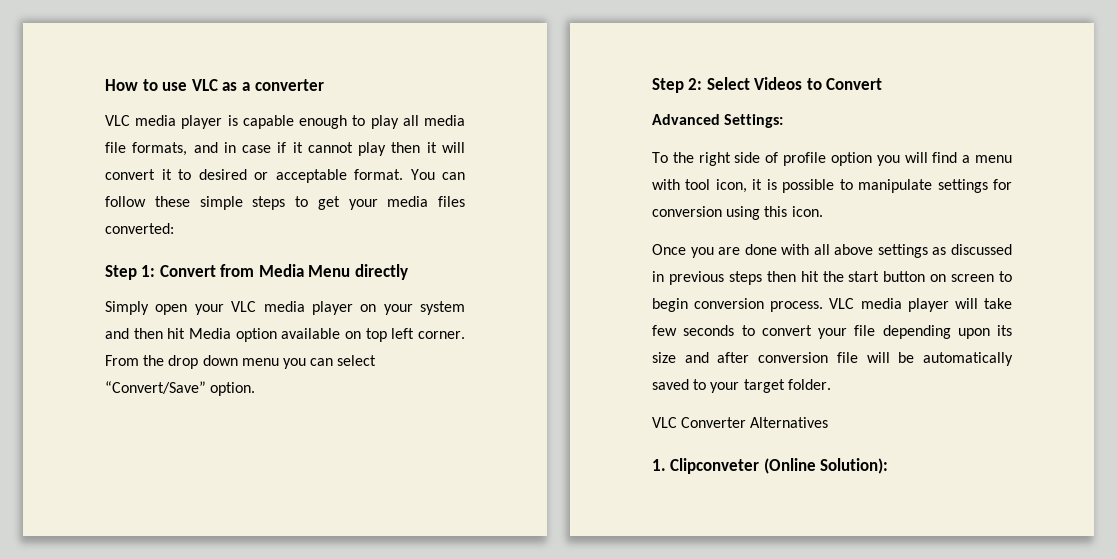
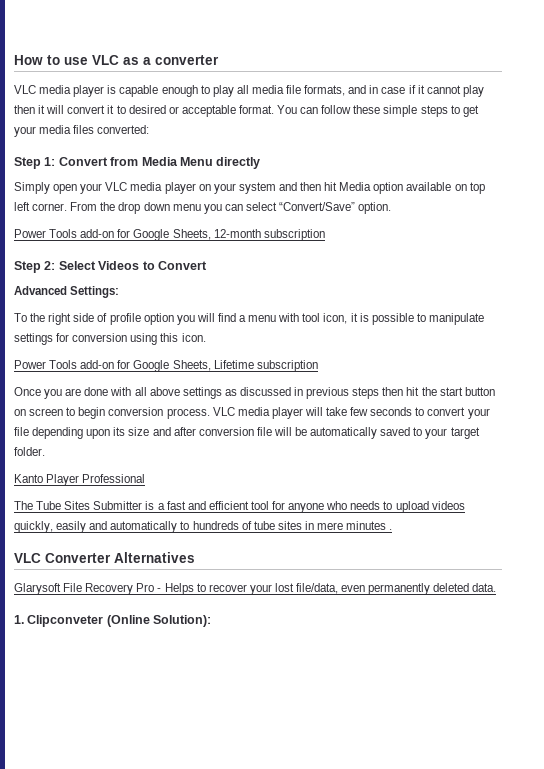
(256, 389) none -> [14,229,325,241] // Power Tools add-on for Google Sheets, 12-month subscription
(823, 211) none -> [14,360,318,372] // Power Tools add-on for Google Sheets, Lifetime subscription
[652,417,829,428] VLC Converter Alternatives -> [14,474,146,486] [14,501,465,513] [14,521,393,533] [14,552,195,563] [14,583,497,595] Kanto Player Professional // The Tube Sites Submitter is a fast and efficient tool for anyone who needs to upload videos quickly, easily and automatically to hundreds of tube sites in mere minutes . // VLC Converter Alternatives // Glarysoft File Recovery Pro - Helps to recover your lost file/data, even permanently deleted data.

